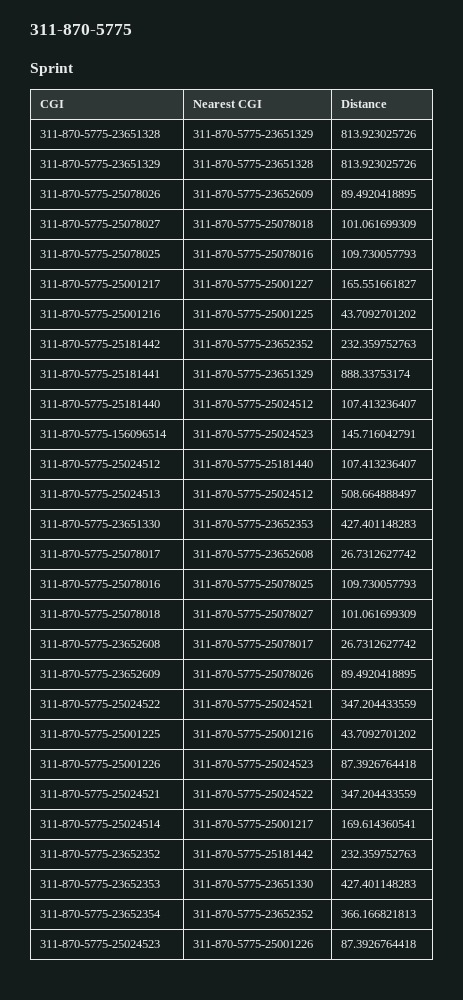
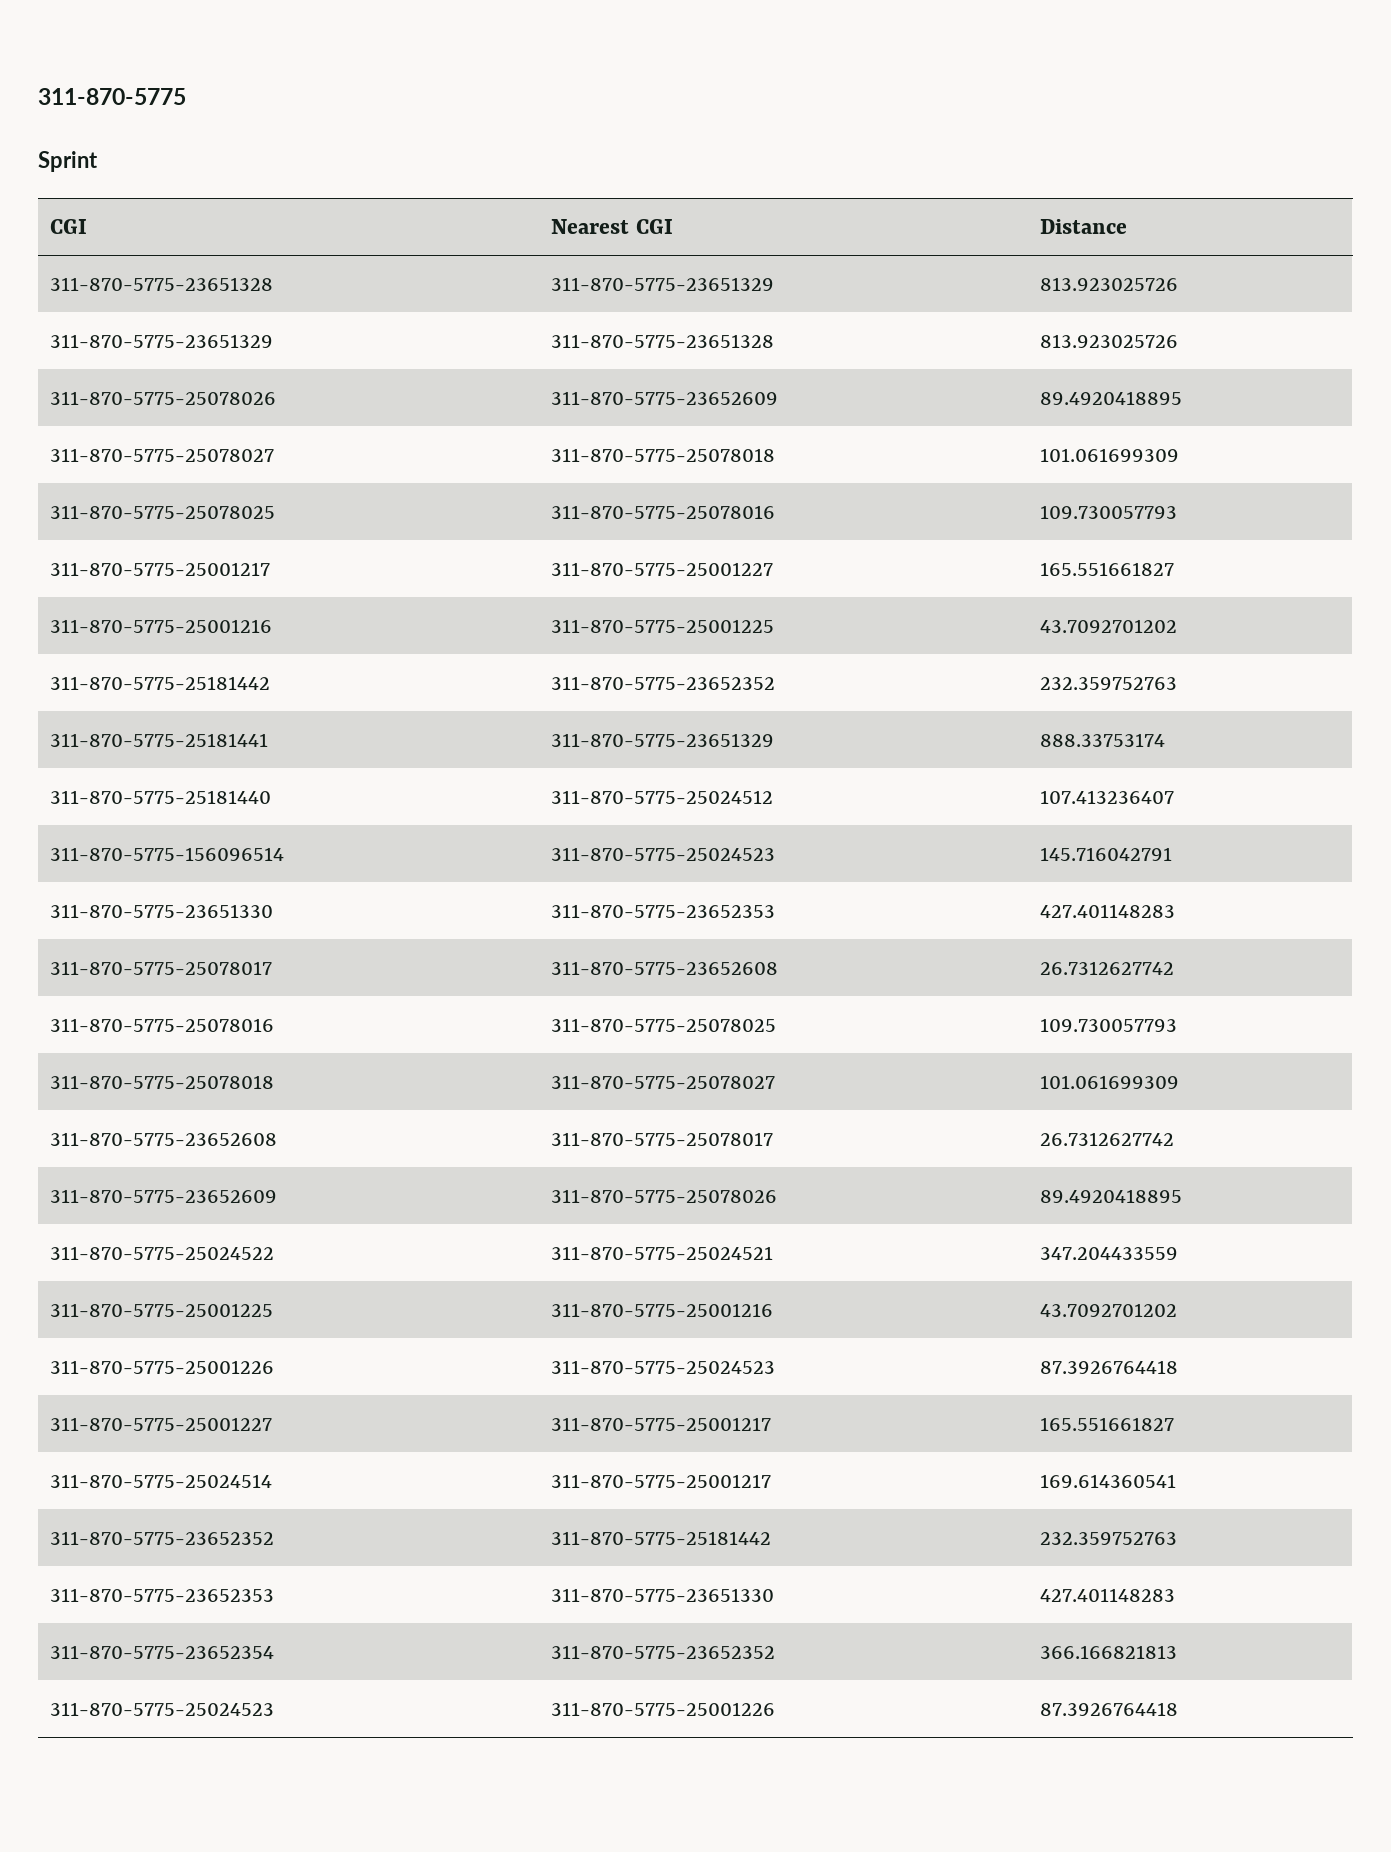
[39,460,160,468] [192,460,313,468] [340,460,416,468] [39,490,160,498] [192,490,313,498] [340,490,416,498] // 311-870-5775-25024512 | 311-870-5775-25181440 | 107.413236407 // 311-870-5775-25024513 | 311-870-5775-25024512 | 508.664888497 -> (1173, 854) none
[39,790,160,798] [192,790,313,798] [340,790,416,798] 311-870-5775-25024521 | 311-870-5775-25024522 | 347.204433559 -> [50,1417,273,1431] [551,1417,772,1431] [1040,1417,1175,1431] 311-870-5775-25001227 | 311-870-5775-25001217 | 165.551661827

